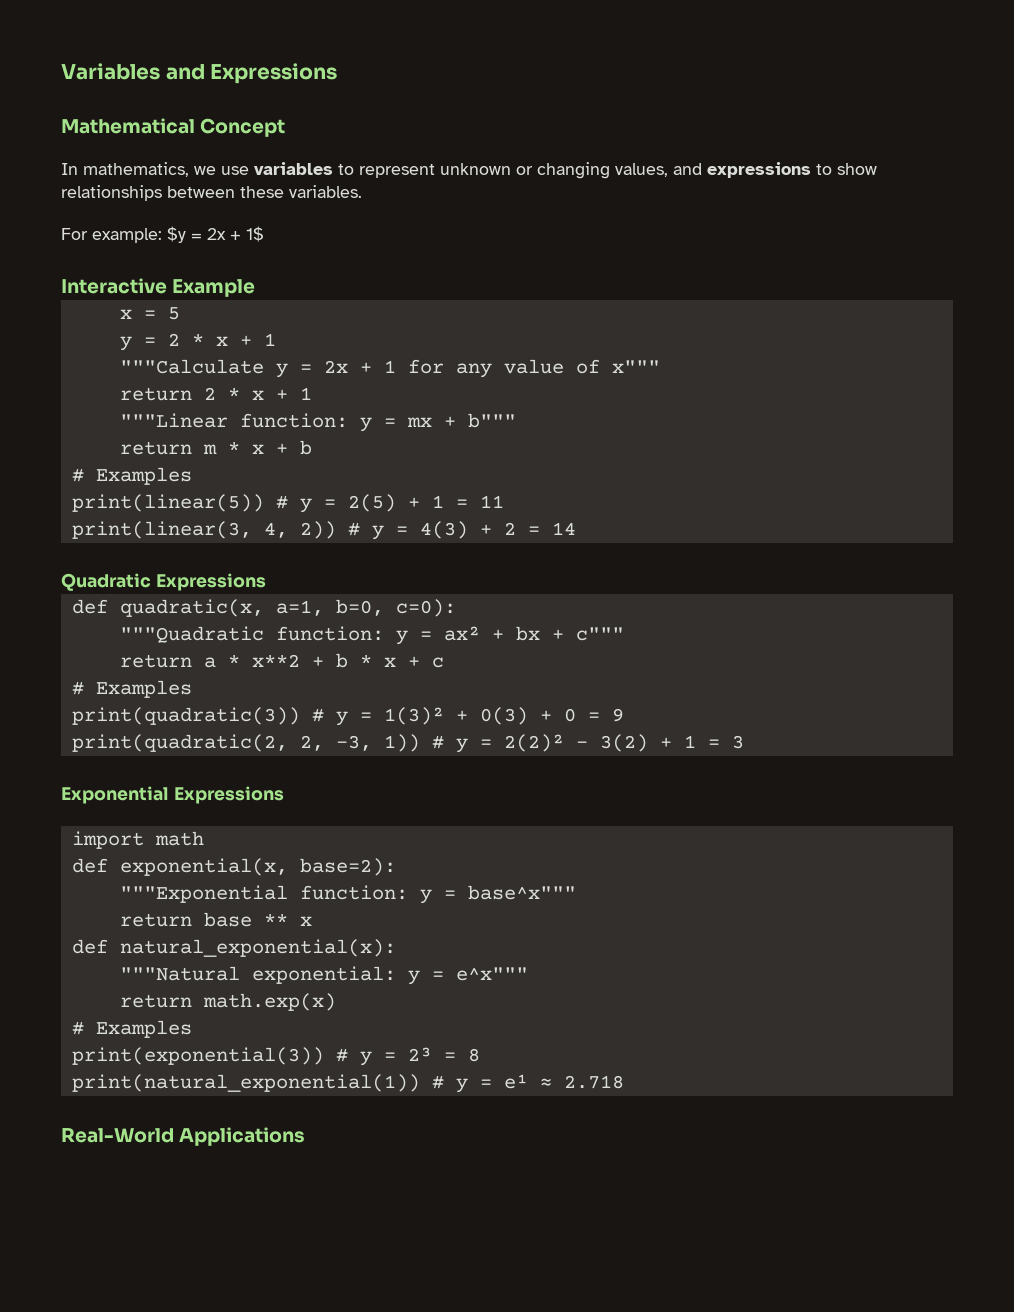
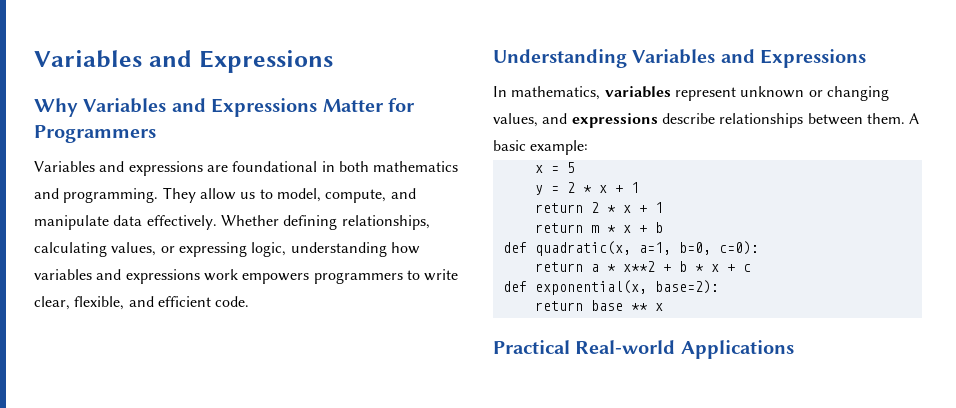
[61,63,338,84] [61,118,286,137] [61,162,354,177] Variables and Expressions // Mathematical Concept // In mathematics, we use variables to -> [34,50,333,73] [34,98,415,117] [34,125,156,143] [34,161,459,176] [34,187,416,203] [34,215,430,230] [34,242,420,257] [34,269,459,284] [34,296,250,310] [493,49,867,68] [493,86,671,100] Variables and Expressions // Why Variables and Expressions Matter for Programmers // Variables and expressions are foundational in both mathematics and programming. They allow us to model, compute, and manipulate data effectively. Whether defining relationships, calculating values, or expressing logic, understanding how variables and expressions work empowers programmers to write clear, flexible, and efficient code. // Understanding Variables and Expressions // In mathematics, variables
[816,163,877,175] [61,185,362,201] [61,226,264,243] [61,278,256,297] to show relationships between these variables. // For example: $y = 2x + 1$ // Interactive Example -> [661,113,920,128] [493,140,589,155] describe relationships between them. A basic example:
[119,359,660,378] // """Calculate y = 2x + 1 for any value of x""" -> (639, 187) none
[119,413,516,432] // """Linear function: y = mx + b""" -> (663, 207) none
[71,467,192,485] [71,494,504,513] [71,521,576,540] [61,573,266,591] // # Examples // print(linear(5)) # y = 2(5) + 1 = 11 // print(linear(3, 4, 2)) # y = 4(3) + 2 = 14 // Quadratic Expressions -> (663, 227) none
[119,626,624,645] // """Quadratic function: y = ax² + bx + c""" -> (759, 248) none
[71,680,192,698] [71,707,624,726] [71,734,744,753] [61,786,284,804] [71,831,204,849] [71,858,396,876] [119,885,576,904] [119,912,312,927] [71,939,396,957] [119,966,528,985] [119,993,336,1011] [71,1020,192,1038] [71,1047,480,1066] [71,1074,624,1093] [61,1128,174,1143] # Examples // print(quadratic(3)) # y = 1(3)² + 0(3) + 0 = 9 // print(quadratic(2, 2, -3, 1)) # y = 2(2)² - 3(2) + 1 = 3 // Exponential Expressions // import math // def exponential(x, base=2): // """Exponential function: y = base^x""" // return base ** x // def natural_exponential(x): // """Natural exponential: y = e^x""" // return math.exp(x) // # Examples // print(exponential(3)) # y = 2³ = 8 // print(natural_exponential(1)) # y = e¹ ≈ 2.718 // Real-World -> [502,280,719,295] [534,300,663,311] [493,340,676,354] def exponential(x, base=2): // return base ** x // Practical Real-world

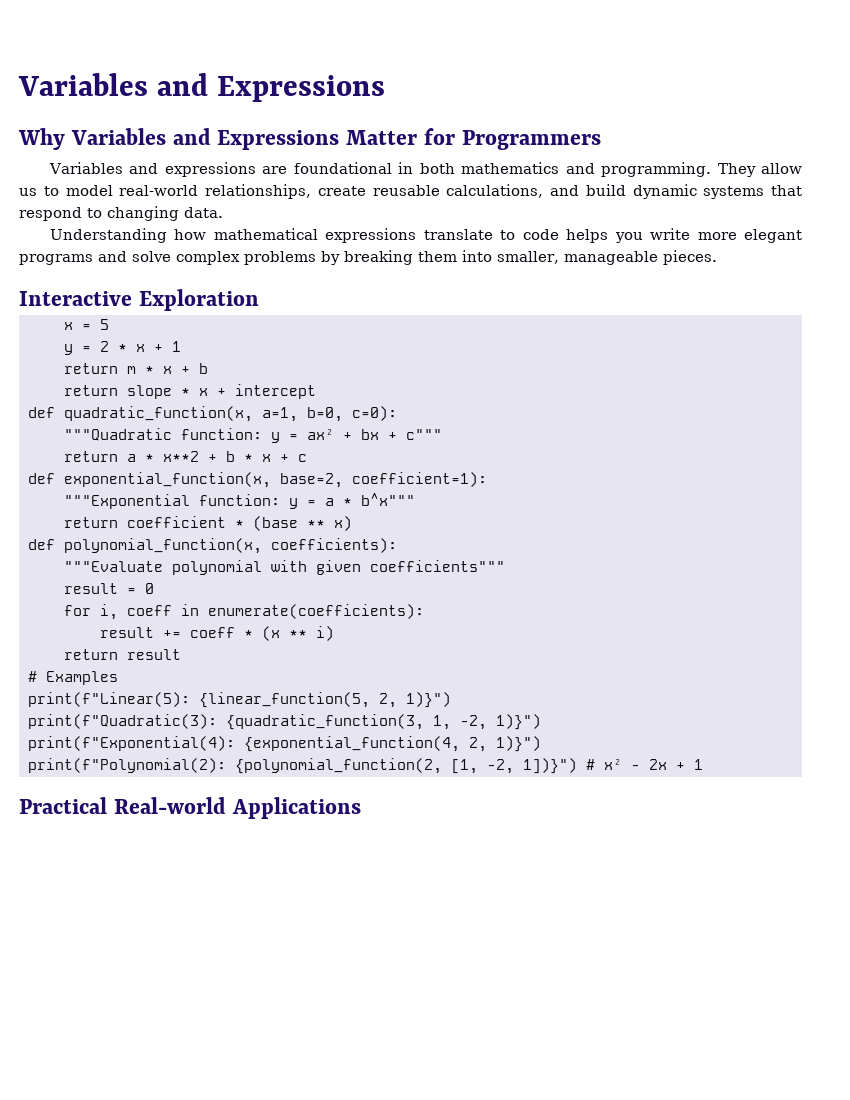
[276,188,416,203] [34,215,430,230] [34,242,420,257] [34,269,459,284] [34,296,250,310] [493,49,867,68] [493,86,889,101] [493,113,920,128] [493,140,589,155] model, compute, and manipulate data effectively. Whether defining relationships, calculating values, or expressing logic, understanding how variables and expressions work empowers programmers to write clear, flexible, and efficient code. // Understanding Variables and Expressions // In mathematics, variables represent unknown or changing values, and expressions describe relationships between them. A basic example: -> [65,184,802,199] [19,206,223,221] [49,228,802,243] [19,250,717,265] [19,289,259,311] model real-world relationships, create reusable calculations, and build dynamic systems that respond to changing data. // Understanding how mathematical expressions translate to code helps you write more elegant programs and solve complex problems by breaking them into smaller, manageable pieces. // Interactive Exploration
[534,202,663,213] // return 2 * x + 1 -> (181, 346) none
[502,241,631,256] // def quadratic(x, -> [63,384,316,399] [27,406,253,422] // return slope * x + intercept // def quadratic_function(x,
(759, 248) none -> [63,428,442,443] // """Quadratic function: y = ax² + bx + c"""
[534,280,719,295] [534,300,663,311] exponential(x, base=2): // return base ** x -> [63,472,487,488] [63,493,415,509] [63,516,352,531] [27,538,397,554] [63,560,505,575] [63,583,154,594] [63,604,424,620] [99,626,334,641] [63,649,181,660] [27,671,118,685] [27,692,451,708] [27,714,541,730] [27,736,541,752] [27,758,703,774] exponential_function(x, base=2, coefficient=1): // """Exponential function: y = a * b^x""" // return coefficient * (base ** x) // def polynomial_function(x, coefficients): // """Evaluate polynomial with given coefficients""" // result = 0 // for i, coeff in enumerate(coefficients): // result += coeff * (x ** i) // return result // # Examples // print(f"Linear(5): {linear_function(5, 2, 1)}") // print(f"Quadratic(3): {quadratic_function(3, 1, -2, 1)}") // print(f"Exponential(4): {exponential_function(4, 2, 1)}") // print(f"Polynomial(2): {polynomial_function(2, [1, -2, 1])}") # x² - 2x + 1

